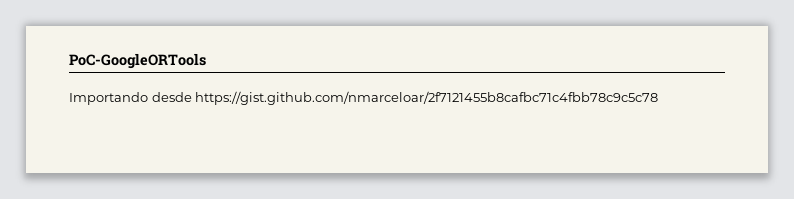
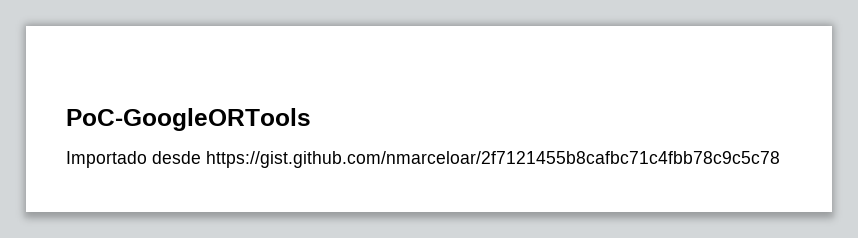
[69,92,148,105] Importando -> [66,151,147,168] Importado

